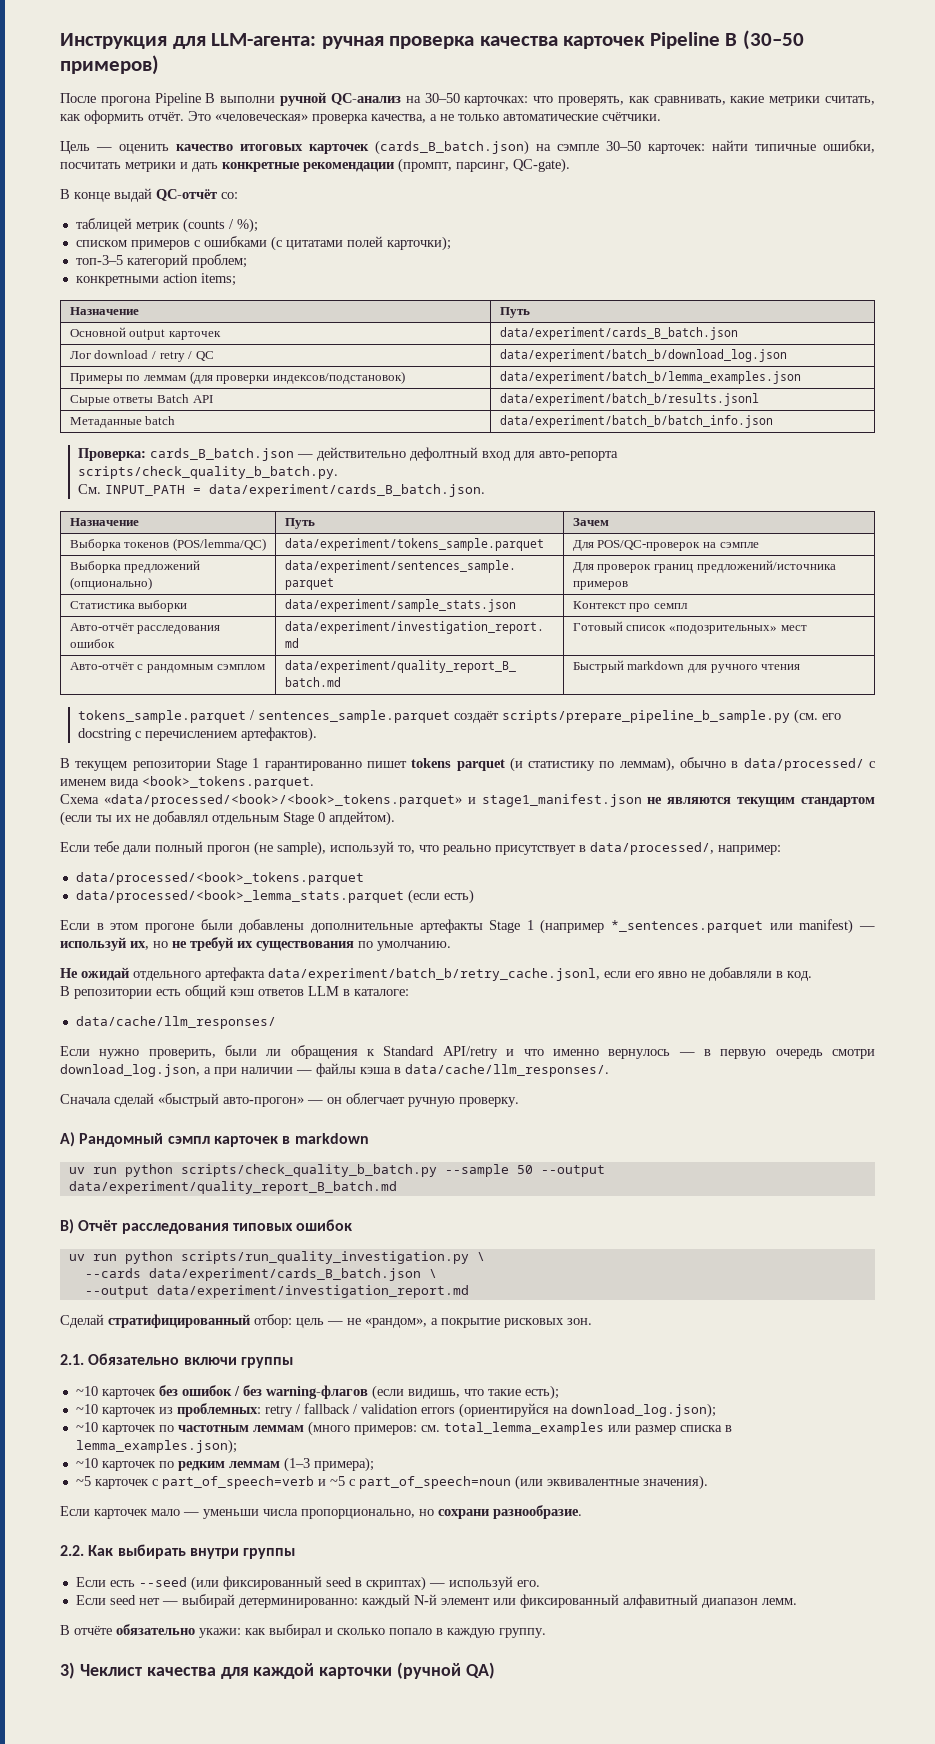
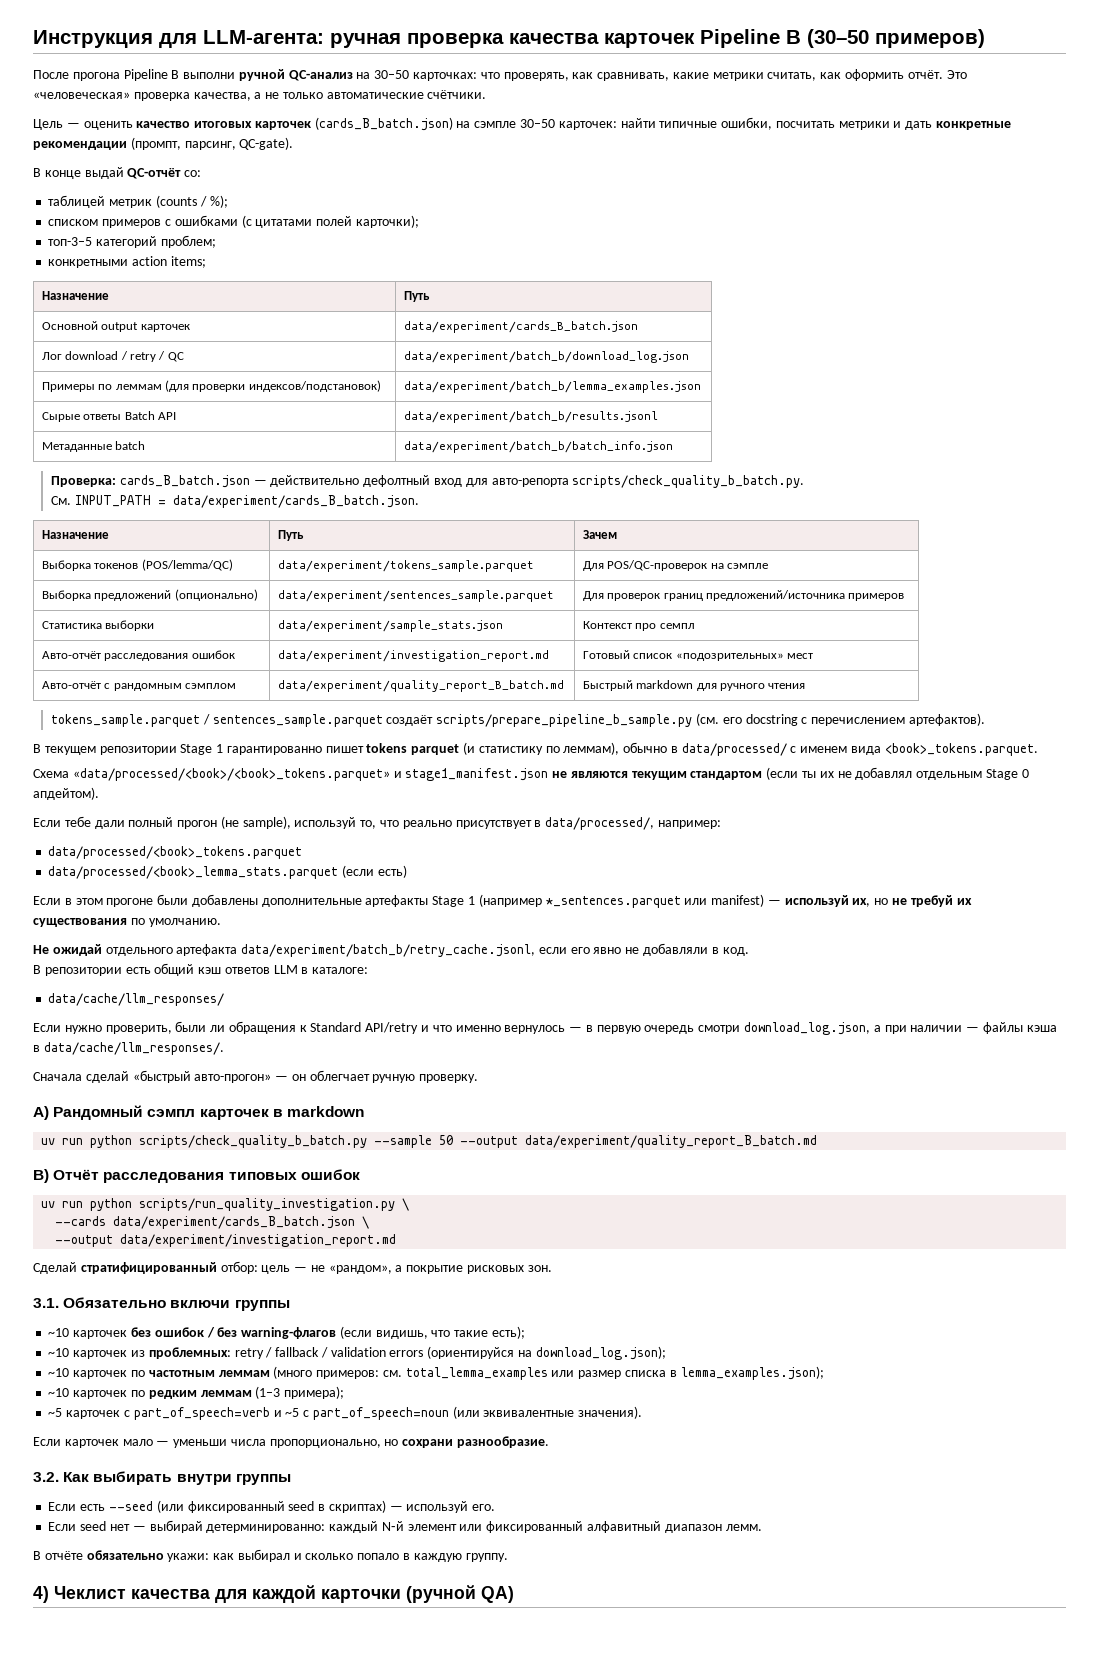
[60,1354,84,1365] 2.1. -> [33,1298,59,1308] 3.1.
[60,1545,84,1556] 2.2. -> [33,1472,59,1482] 3.2.
[60,1662,75,1679] 3) -> [33,1586,49,1603] 4)

